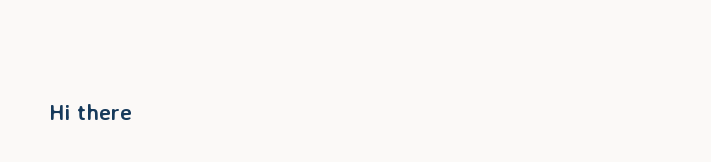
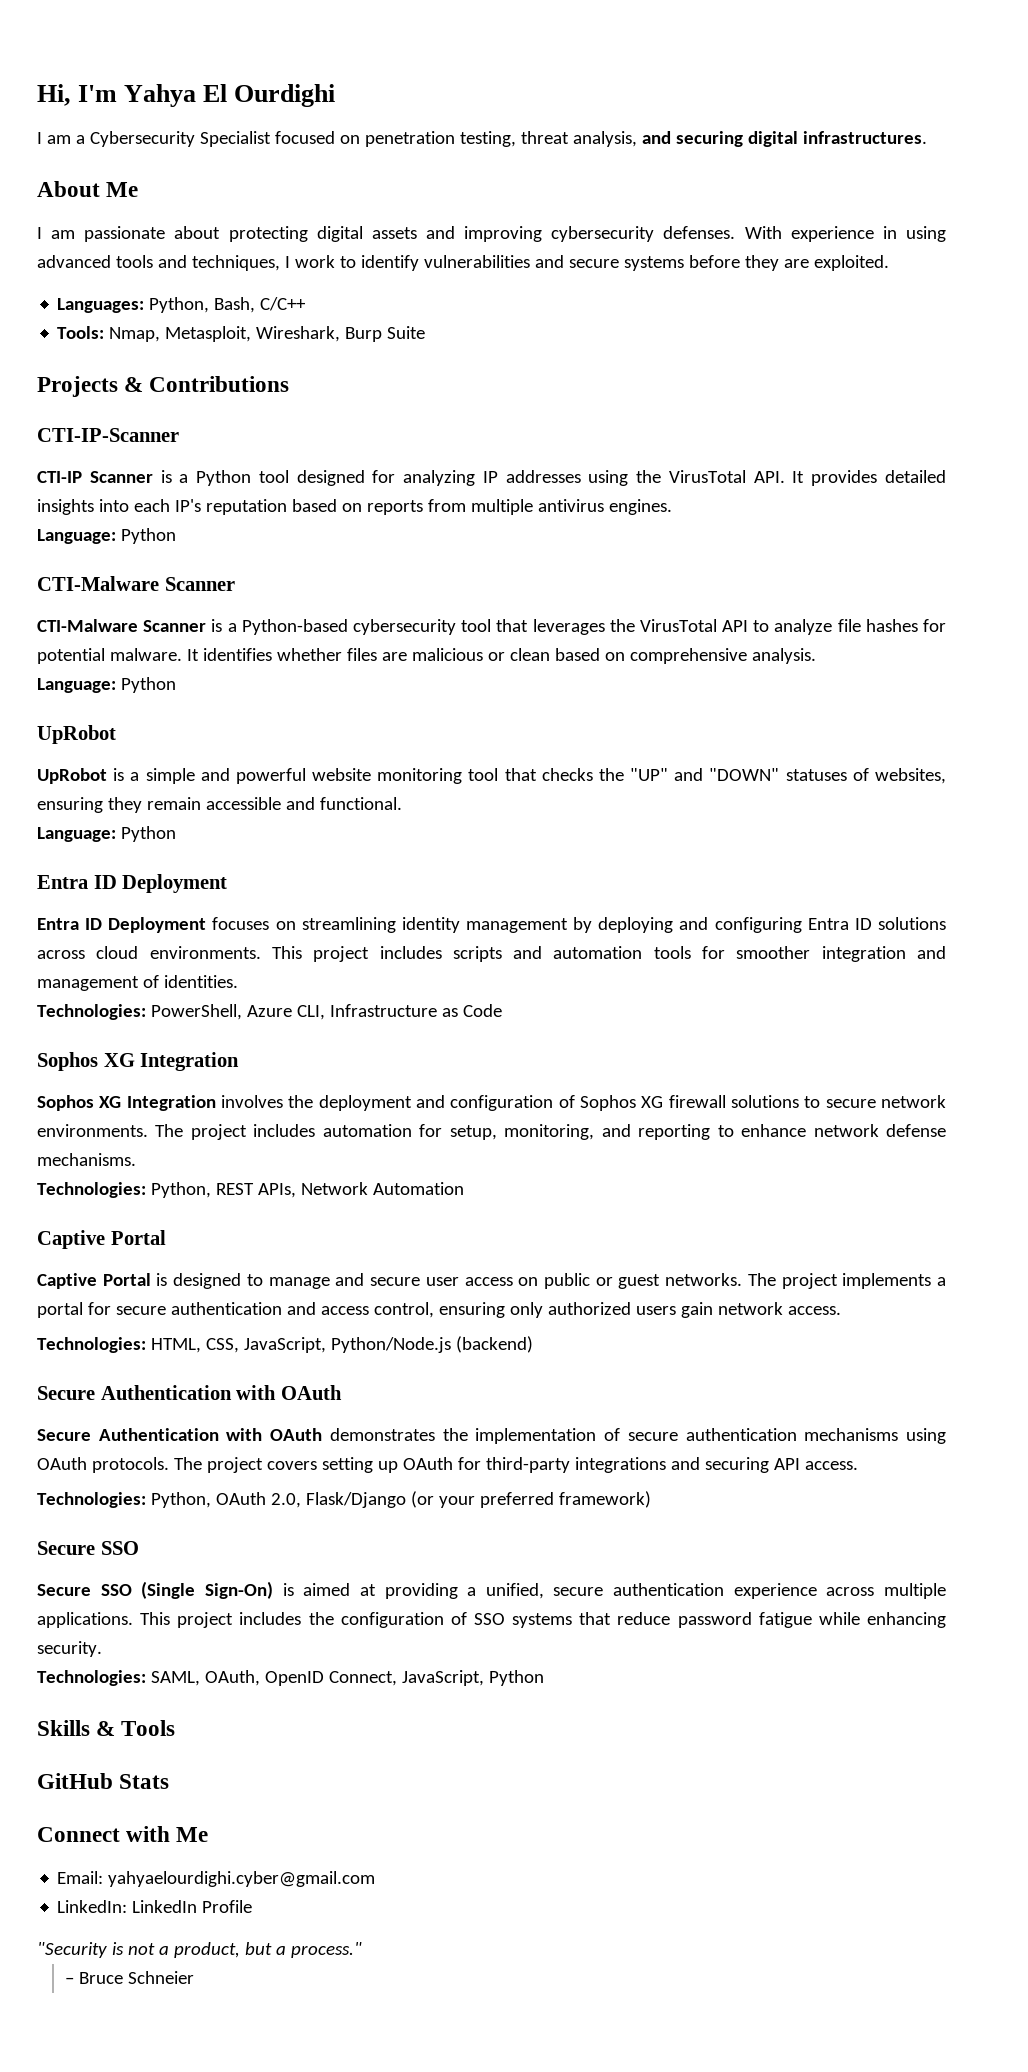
[49,104,132,120] Hi there -> [37,84,336,107] [37,131,927,147] [37,181,139,197] [37,226,946,242] [37,255,889,271] [57,297,307,313] [57,326,426,342] [37,376,290,397] [37,428,179,442] [37,470,946,486] [37,499,672,515] [37,528,176,544] [37,576,235,591] [37,619,946,635] [37,648,816,664] [37,677,176,693] [37,725,116,744] [37,768,946,784] [37,797,402,813] [37,826,176,842] [37,874,228,893] [37,917,946,933] [37,946,946,962] [37,975,238,991] [37,1004,502,1020] [37,1052,240,1071] [37,1095,947,1111] [37,1124,946,1140] [37,1153,136,1166] [37,1182,464,1198] [37,1230,166,1249] [37,1273,946,1289] [37,1302,841,1318] [37,1336,533,1353] [37,1385,342,1400] [37,1428,947,1444] [37,1457,858,1473] [37,1491,651,1508] [37,1541,139,1555] [37,1581,946,1599] [37,1612,946,1628] [37,1641,102,1657] [37,1670,544,1686] [37,1720,176,1736] [37,1773,170,1789] [37,1826,209,1842] [57,1871,376,1887] [57,1900,253,1913] [37,1942,362,1958] [64,1971,194,1984] Hi, I'm Yahya El Ourdighi // I am a Cybersecurity Specialist focused on penetration testing, threat analysis, and securing digital infrastructures. // About Me // I am passionate about protecting digital assets and improving cybersecurity defenses. With experience in using advanced tools and techniques, I work to identify vulnerabilities and secure systems before they are exploited. // Languages: Python, Bash, C/C++ // Tools: Nmap, Metasploit, Wireshark, Burp Suite // Projects & Contributions // CTI-IP-Scanner // CTI-IP Scanner is a Python tool designed for analyzing IP addresses using the VirusTotal API. It provides detailed insights into each IP's reputation based on reports from multiple antivirus engines. // Language: Python // CTI-Malware Scanner // CTI-Malware Scanner is a Python-based cybersecurity tool that leverages the VirusTotal API to analyze file hashes for potential malware. It identifies whether files are malicious or clean based on comprehensive analysis. // Language: Python // UpRobot // UpRobot is a simple and powerful website monitoring tool that checks the "UP" and "DOWN" statuses of websites, ensuring they remain accessible and functional. // Language: Python // Entra ID Deployment // Entra ID Deployment focuses on streamlining identity management by deploying and configuring Entra ID solutions across cloud environments. This project includes scripts and automation tools for smoother integration and management of identities. // Technologies: PowerShell, Azure CLI, Infrastructure as Code // Sophos XG Integration // Sophos XG Integration involves the deployment and configuration of Sophos XG firewall solutions to secure network environments. The project includes automation for setup, monitoring, and reporting to enhance network defense mechanisms. // Technologies: Python, REST APIs, Network Automation // Captive Portal // Captive Portal is designed to manage and secure user access on public or guest networks. The project implements a portal for secure authentication and access control, ensuring only authorized users gain network access. // Technologies: HTML, CSS, JavaScript, Python/Node.js (backend) // Secure Authentication with OAuth // Secure Authentication with OAuth demonstrates the implementation of secure authentication mechanisms using OAuth protocols. The project covers setting up OAuth for third-party integrations and securing API access. // Technologies: Python, OAuth 2.0, Flask/Django (or your preferred framework) // Secure SSO // Secure SSO (Single Sign-On) is aimed at providing a unified, secure authentication experience across multiple applications. This project includes the configuration of SSO systems that reduce password fatigue while enhancing security. // Technologies: SAML, OAuth, OpenID Connect, JavaScript, Python // Skills & Tools // GitHub Stats // Connect with Me // Email: yahyaelourdighi.cyber@gmail.com // LinkedIn: LinkedIn Profile // "Security is not a product, but a process." // – Bruce Schneier

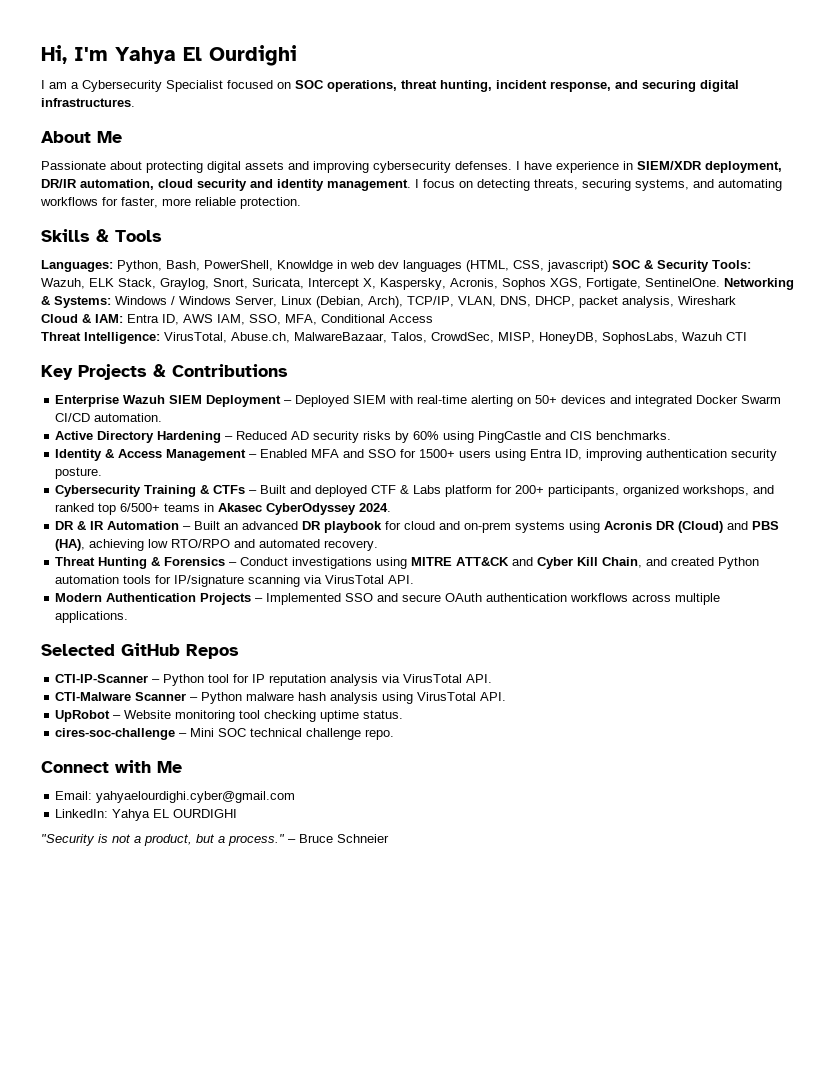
[364,131,637,147] penetration testing, threat analysis, -> [295,80,611,92] SOC operations, threat hunting, incident response,
[37,226,166,242] I am passionate -> [41,161,106,170] Passionate
[744,226,946,242] [37,255,889,271] [57,297,307,313] [57,326,426,342] [37,376,290,397] [37,428,179,442] [37,470,946,486] [37,499,672,515] [37,528,176,544] [37,576,235,591] [37,619,946,635] [37,648,816,664] [37,677,176,693] [37,725,116,744] [37,768,946,784] [37,797,402,813] [37,826,176,842] [37,874,228,893] [37,917,946,933] [37,946,946,962] [37,975,238,991] [37,1004,502,1020] [37,1052,240,1071] [37,1095,947,1111] [37,1124,946,1140] [37,1153,136,1166] [37,1182,464,1198] [37,1230,166,1249] [37,1273,946,1289] [37,1302,841,1318] [37,1336,533,1353] [37,1385,342,1400] [37,1428,947,1444] [37,1457,858,1473] [37,1491,651,1508] [37,1541,139,1555] [37,1581,946,1599] [37,1612,946,1628] [37,1641,102,1657] [37,1670,544,1686] [37,1720,176,1736] [37,1773,170,1789] With experience in using advanced tools and techniques, I work to identify vulnerabilities and secure systems before they are exploited. // Languages: Python, Bash, C/C++ // Tools: Nmap, Metasploit, Wireshark, Burp Suite // Projects & Contributions // CTI-IP-Scanner // CTI-IP Scanner is a Python tool designed for analyzing IP addresses using the VirusTotal API. It provides detailed insights into each IP's reputation based on reports from multiple antivirus engines. // Language: Python // CTI-Malware Scanner // CTI-Malware Scanner is a Python-based cybersecurity tool that leverages the VirusTotal API to analyze file hashes for potential malware. It identifies whether files are malicious or clean based on comprehensive analysis. // Language: Python // UpRobot // UpRobot is a simple and powerful website monitoring tool that checks the "UP" and "DOWN" statuses of websites, ensuring they remain accessible and functional. // Language: Python // Entra ID Deployment // Entra ID Deployment focuses on streamlining identity management by deploying and configuring Entra ID solutions across cloud environments. This project includes scripts and automation tools for smoother integration and management of identities. // Technologies: PowerShell, Azure CLI, Infrastructure as Code // Sophos XG Integration // Sophos XG Integration involves the deployment and configuration of Sophos XG firewall solutions to secure network environments. The project includes automation for setup, monitoring, and reporting to enhance network defense mechanisms. // Technologies: Python, REST APIs, Network Automation // Captive Portal // Captive Portal is designed to manage and secure user access on public or guest networks. The project implements a portal for secure authentication and access control, ensuring only authorized users gain network access. // Technologies: HTML, CSS, JavaScript, Python/Node.js (backend) // Secure Authentication with OAuth // Secure Authentication with OAuth demonstrates the implementation of secure authentication mechanisms using OAuth protocols. The project covers setting up OAuth for third-party integrations and securing API access. // Technologies: Python, OAuth 2.0, Flask/Django (or your preferred framework) // Secure SSO // Secure SSO (Single Sign-On) is aimed at providing a unified, secure authentication experience across multiple applications. This project includes the configuration of SSO systems that reduce password fatigue while enhancing security. // Technologies: SAML, OAuth, OpenID Connect, JavaScript, Python // Skills & Tools // GitHub Stats -> [516,161,782,173] [41,179,782,191] [40,197,301,209] [41,229,162,242] [41,260,751,272] [41,278,794,290] [41,296,736,308] [41,314,433,325] [41,332,747,344] [41,364,288,380] [55,395,782,407] [55,413,163,422] [55,431,672,443] [55,449,778,461] [55,467,103,479] [55,485,775,497] [55,503,392,515] [55,521,780,533] [55,539,379,551] [55,557,760,569] [55,575,415,587] [55,593,721,605] [55,611,129,623] [41,643,239,659] [55,674,493,686] [55,692,507,704] [55,710,404,722] [55,728,395,740] I have experience in SIEM/XDR deployment, DR/IR automation, cloud security and identity management. I focus on detecting threats, securing systems, and automating workflows for faster, more reliable protection. // Skills & Tools // Languages: Python, Bash, PowerShell, Knowldge in web dev languages (HTML, CSS, javascript) SOC & Security Tools: Wazuh, ELK Stack, Graylog, Snort, Suricata, Intercept X, Kaspersky, Acronis, Sophos XGS, Fortigate, SentinelOne. Networking & Systems: Windows / Windows Server, Linux (Debian, Arch), TCP/IP, VLAN, DNS, DHCP, packet analysis, Wireshark // Cloud & IAM: Entra ID, AWS IAM, SSO, MFA, Conditional Access // Threat Intelligence: VirusTotal, Abuse.ch, MalwareBazaar, Talos, CrowdSec, MISP, HoneyDB, SophosLabs, Wazuh CTI // Key Projects & Contributions // Enterprise Wazuh SIEM Deployment – Deployed SIEM with real-time alerting on 50+ devices and integrated Docker Swarm CI/CD automation. // Active Directory Hardening – Reduced AD security risks by 60% using PingCastle and CIS benchmarks. // Identity & Access Management – Enabled MFA and SSO for 1500+ users using Entra ID, improving authentication security posture. // Cybersecurity Training & CTFs – Built and deployed CTF & Labs platform for 200+ participants, organized workshops, and ranked top 6/500+ teams in Akasec CyberOdyssey 2024. // DR & IR Automation – Built an advanced DR playbook for cloud and on-prem systems using Acronis DR (Cloud) and PBS (HA), achieving low RTO/RPO and automated recovery. // Threat Hunting & Forensics – Conduct investigations using MITRE ATT&CK and Cyber Kill Chain, and created Python automation tools for IP/signature scanning via VirusTotal API. // Modern Authentication Projects – Implemented SSO and secure OAuth authentication workflows across multiple applications. // Selected GitHub Repos // CTI-IP-Scanner – Python tool for IP reputation analysis via VirusTotal API. // CTI-Malware Scanner – Python malware hash analysis using VirusTotal API. // UpRobot – Website monitoring tool checking uptime status. // cires-soc-challenge – Mini SOC technical challenge repo.
[132,1900,253,1913] LinkedIn Profile -> [112,809,238,821] Yahya EL OURDIGHI
(362, 1950) // -> (285, 840) none

